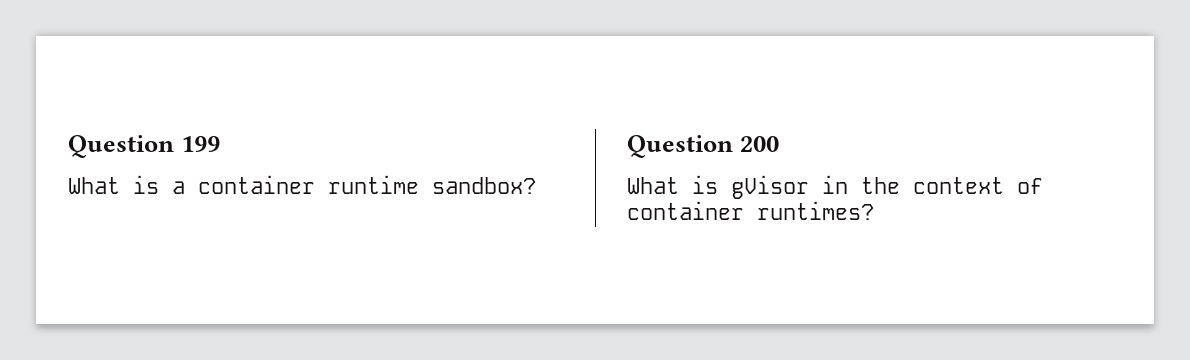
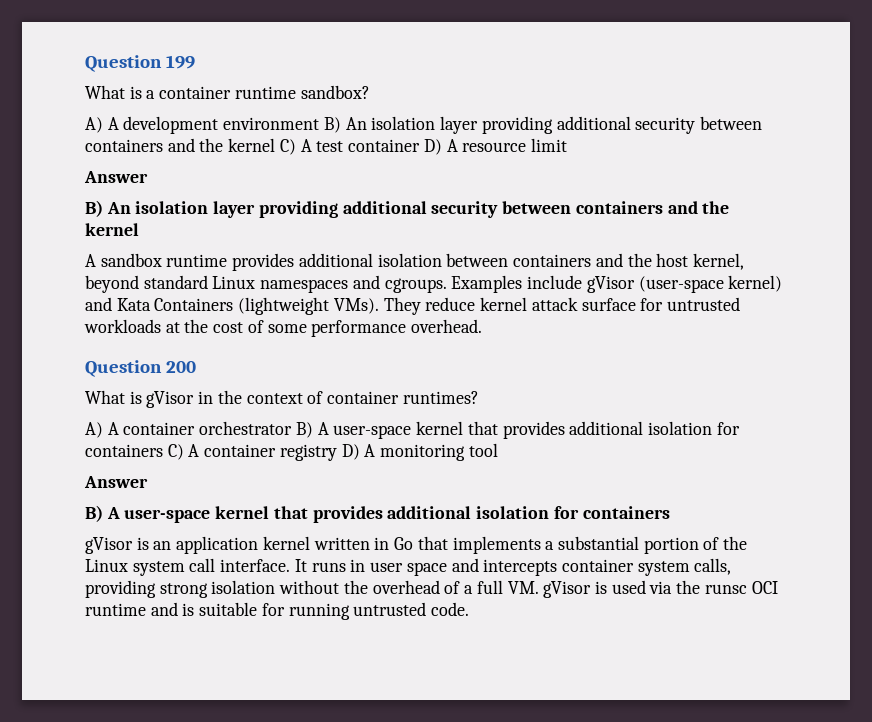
(536, 185) none -> [85,116,762,134] [85,138,567,155] [84,171,148,183] [85,200,730,218] [85,223,139,236] [85,253,744,271] [85,275,783,293] [85,297,740,315] [84,319,483,337] // A) A development environment B) An isolation layer providing additional security between containers and the kernel C) A test container D) A resource limit // Answer // B) An isolation layer providing additional security between containers and the kernel // A sandbox runtime provides additional isolation between containers and the host kernel, beyond standard Linux namespaces and cgroups. Examples include gVisor (user-space kernel) and Kata Containers (lightweight VMs). They reduce kernel attack surface for untrusted workloads at the cost of some performance overhead.
(874, 210) none -> [85,421,740,439] [85,443,498,461] [84,476,148,488] [85,505,670,523] [85,536,748,554] [85,558,732,576] [85,580,778,598] [85,602,470,620] // A) A container orchestrator B) A user-space kernel that provides additional isolation for containers C) A container registry D) A monitoring tool // Answer // B) A user-space kernel that provides additional isolation for containers // gVisor is an application kernel written in Go that implements a substantial portion of the Linux system call interface. It runs in user space and intercepts container system calls, providing strong isolation without the overhead of a full VM. gVisor is used via the runsc OCI runtime and is suitable for running untrusted code.

